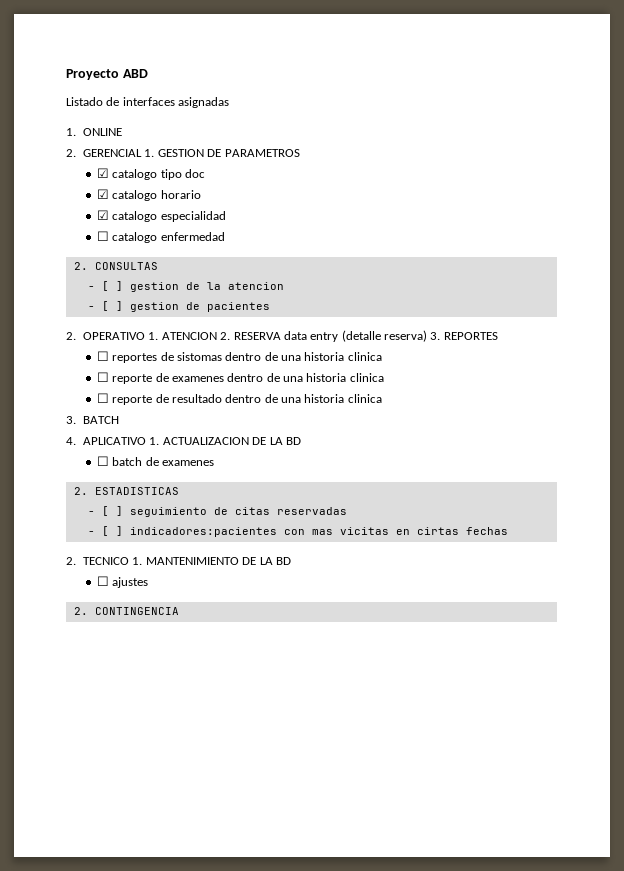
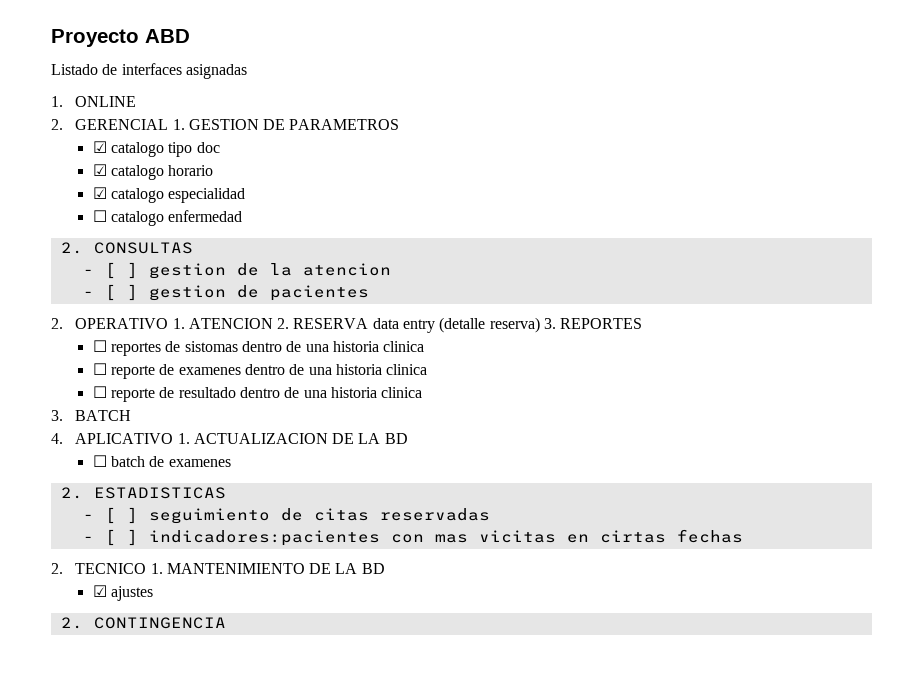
[96,576,109,586] ☐ -> [92,585,107,597] ☑

